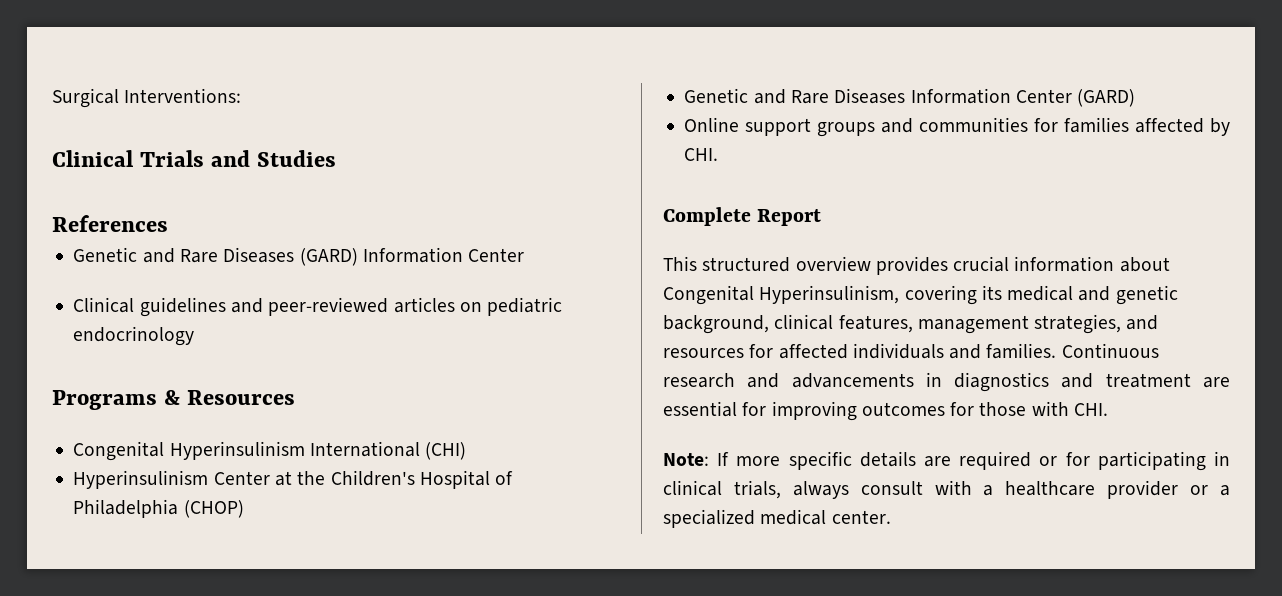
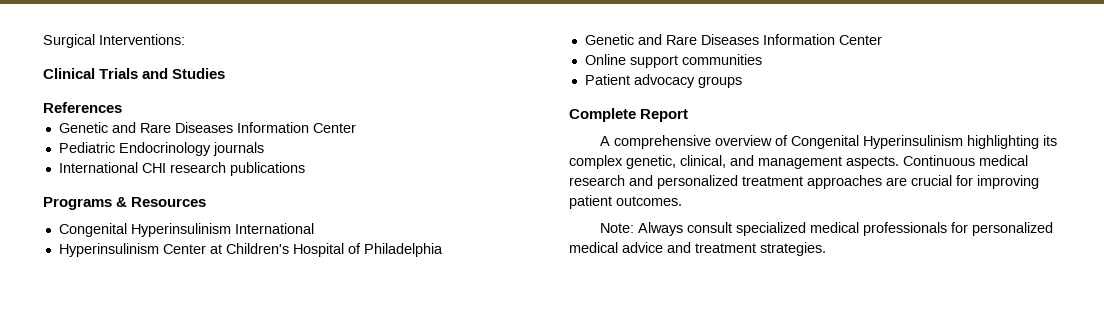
[299,247,525,266] [73,297,563,317] [73,326,195,346] (GARD) Information Center // Clinical guidelines and peer-reviewed articles on pediatric endocrinology -> [236,122,356,133] [58,142,264,156] [58,162,305,176] Information Center // Pediatric Endocrinology journals // International CHI research publications
[425,442,467,460] (CHI) -> (314, 228) none
[297,471,326,485] the -> (222, 249) none
[183,500,244,518] [684,88,1136,107] (CHOP) // Genetic and Rare Diseases Information Center (GARD) -> [584,34,882,45] // Genetic and Rare Diseases Information Center
[817,117,1230,137] [684,148,719,161] [663,207,822,226] [663,256,1170,275] [663,285,1178,305] [663,314,1159,334] [663,343,1159,359] [663,372,1230,392] [663,401,1108,421] [663,451,1230,471] [663,480,1230,499] [663,509,891,528] groups and communities for families affected by CHI. // Complete Report // This structured overview provides crucial information about Congenital Hyperinsulinism, covering its medical and genetic background, clinical features, management strategies, and resources for affected individuals and families. Continuous research and advancements in diagnostics and treatment are essential for improving outcomes for those with CHI. // Note: If more specific details are required or for participating in clinical trials, always consult with a healthcare provider or a specialized medical center. -> [681,54,762,65] [584,74,742,88] [569,108,689,122] [600,135,1058,149] [569,155,1028,169] [569,175,1039,189] [569,195,682,209] [600,222,1054,236] [569,242,826,256] communities // Patient advocacy groups // Complete Report // A comprehensive overview of Congenital Hyperinsulinism highlighting its complex genetic, clinical, and management aspects. Continuous medical research and personalized treatment approaches are crucial for improving patient outcomes. // Note: Always consult specialized medical professionals for personalized medical advice and treatment strategies.

